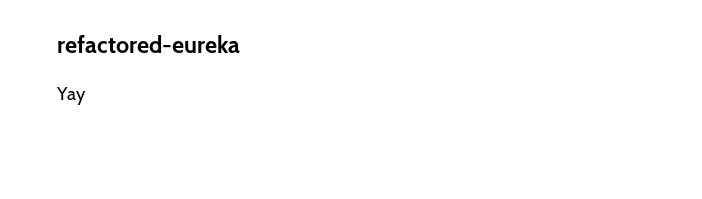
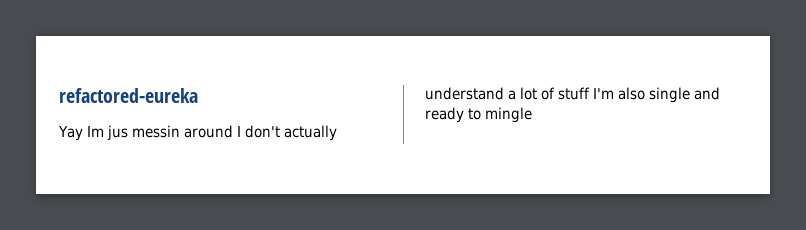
(86, 96) none -> [87,125,338,141] [425,87,721,103] [425,107,533,123] Im jus messin around I don't actually understand a lot of stuff I'm also single and ready to mingle

